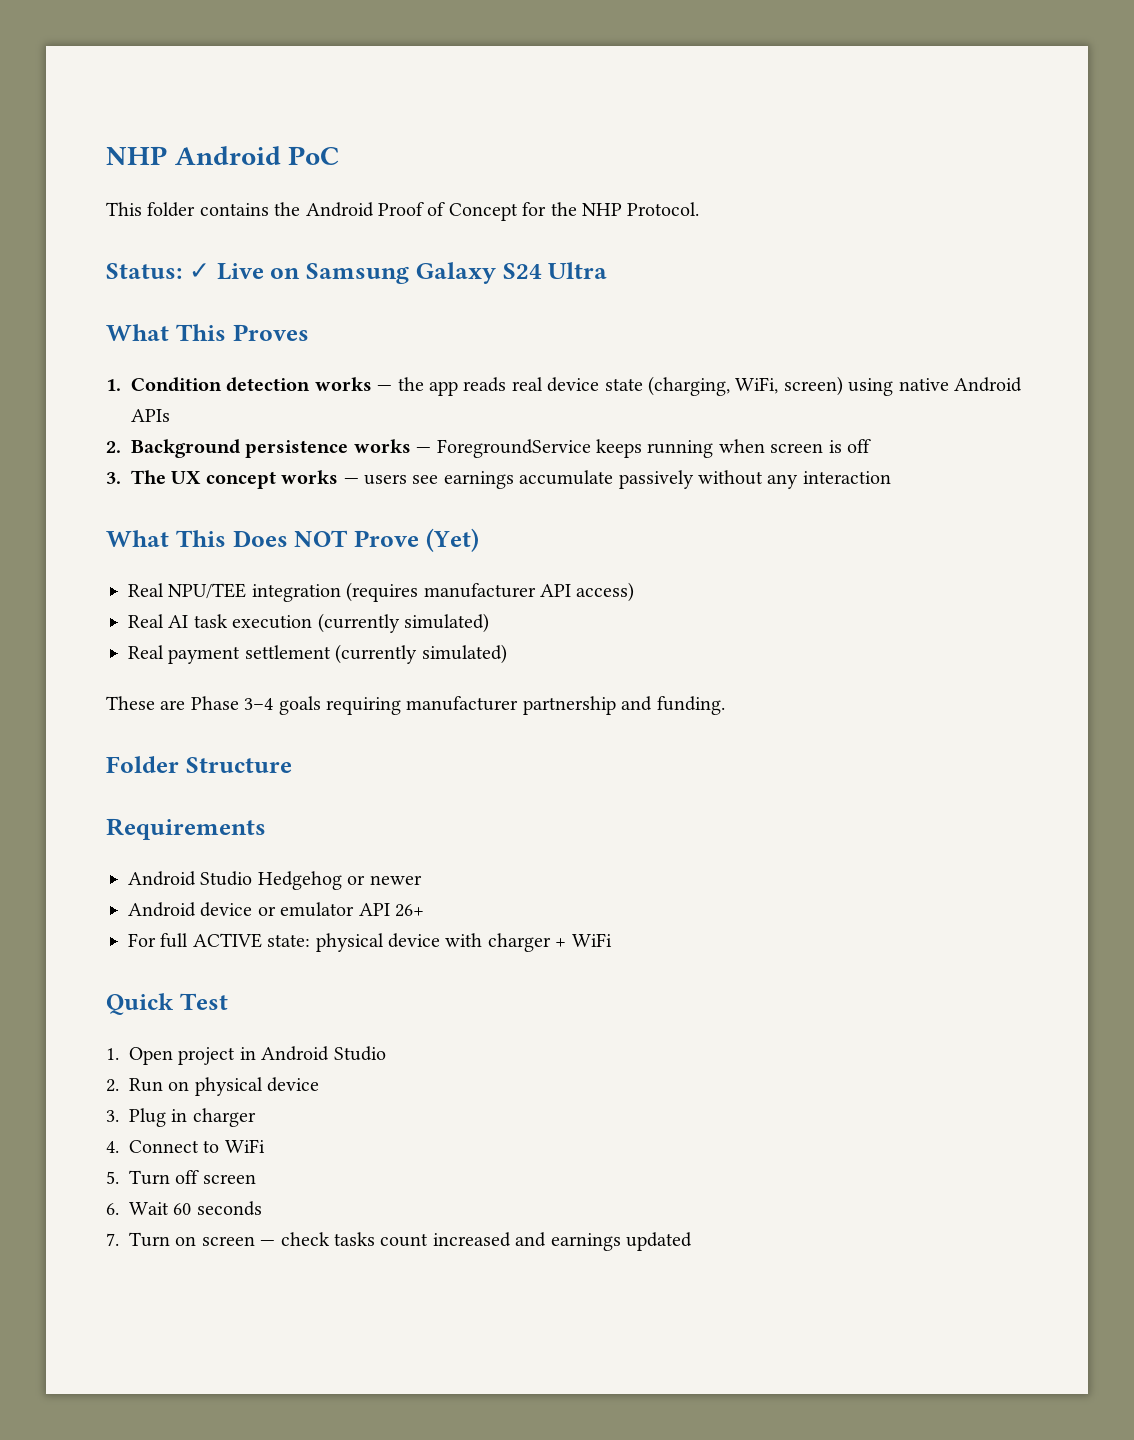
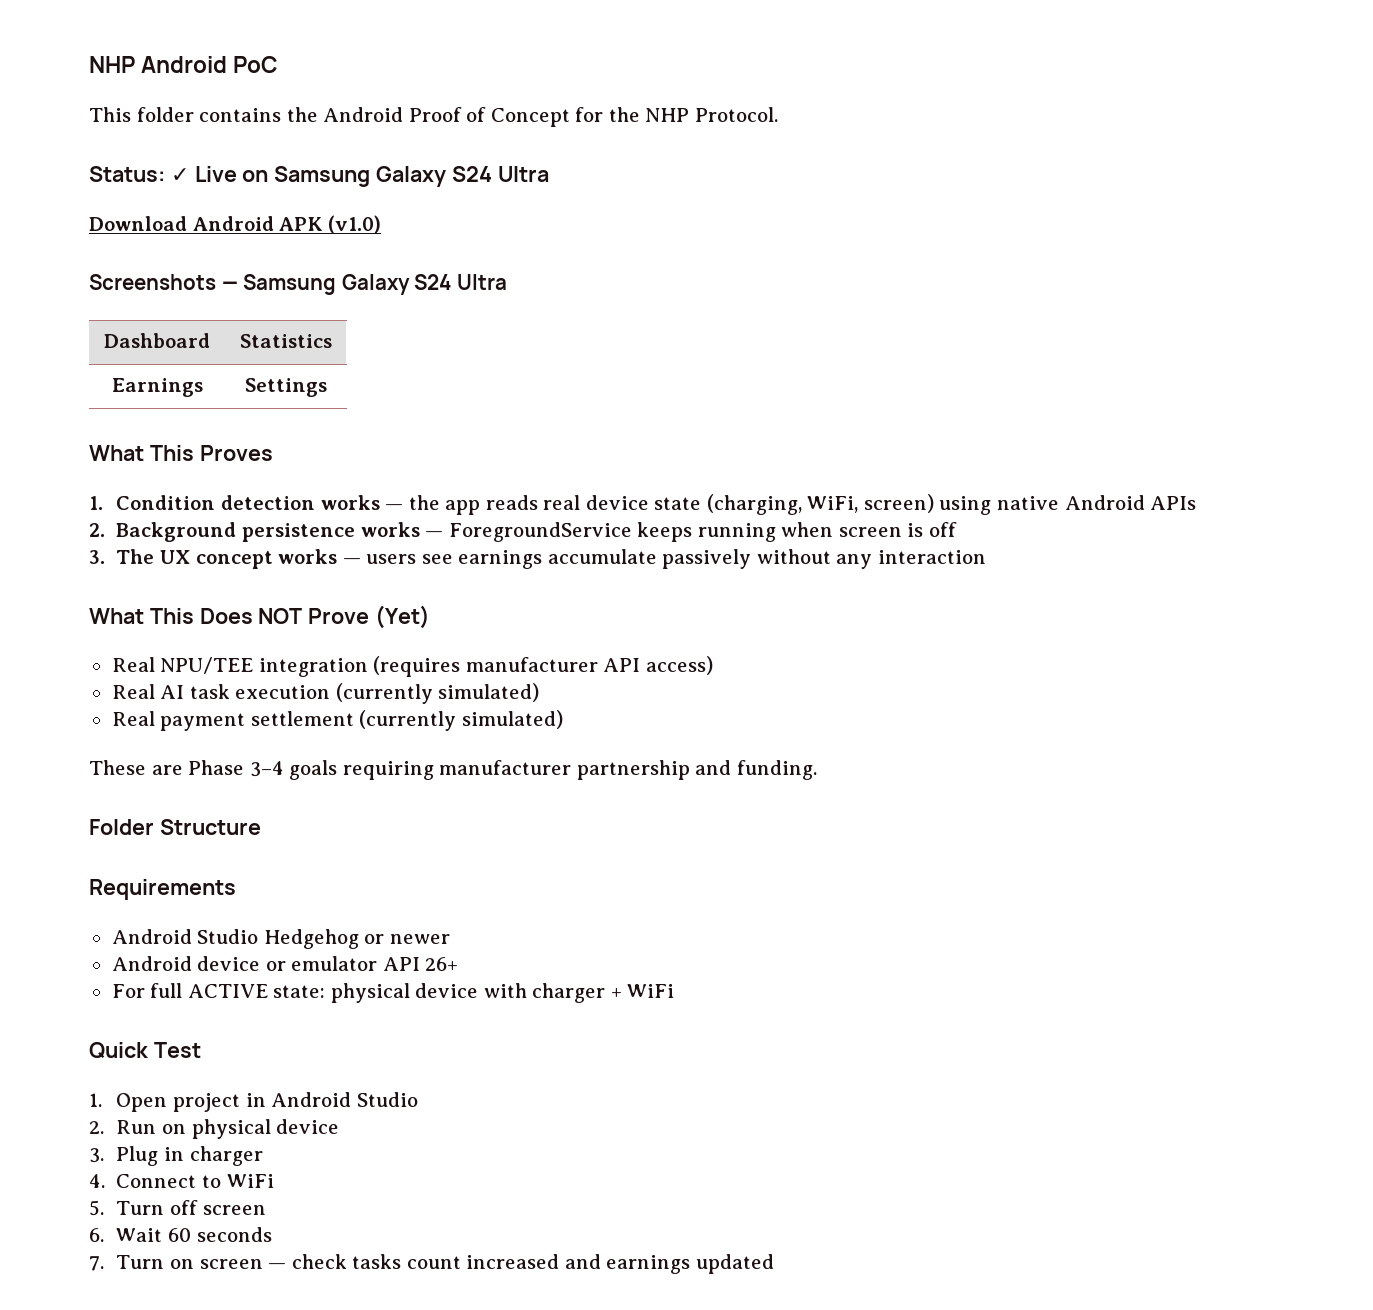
(608, 270) none -> [89,215,381,234] [89,274,507,295] [104,333,210,348] [239,334,332,348] [111,378,203,397] [244,378,327,397] // Download Android APK (v1.0) // Screenshots — Samsung Galaxy S24 Ultra // Dashboard | Statistics // Earnings | Settings

